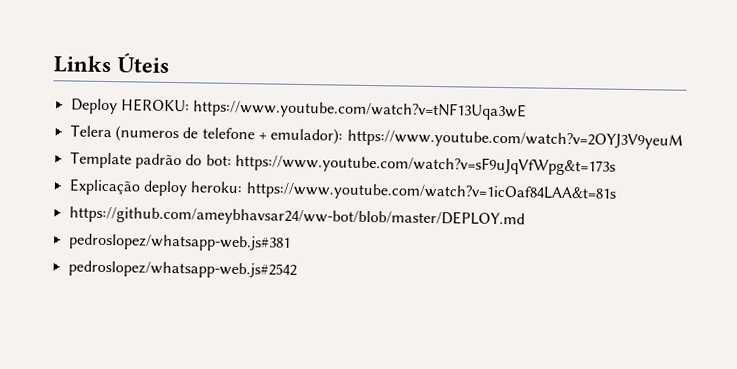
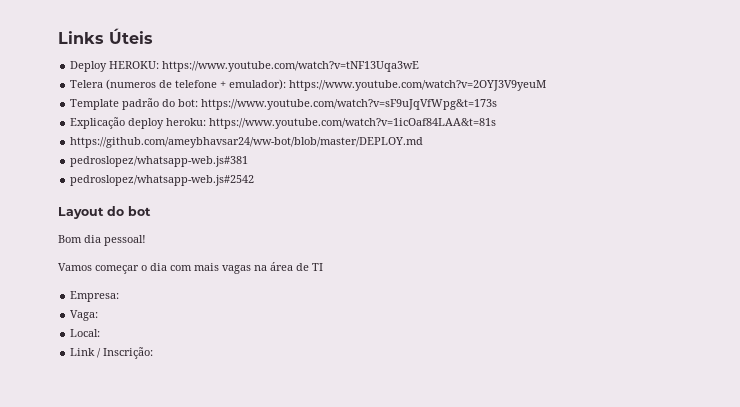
(297, 269) none -> [58,206,151,219] [58,235,146,246] [58,262,323,274] [70,291,120,302] [70,310,99,321] [70,329,101,337] [70,347,154,359] // Layout do bot // Bom dia pessoal! // Vamos começar o dia com mais vagas na área de TI // Empresa: // Vaga: // Local: // Link / Inscrição:

